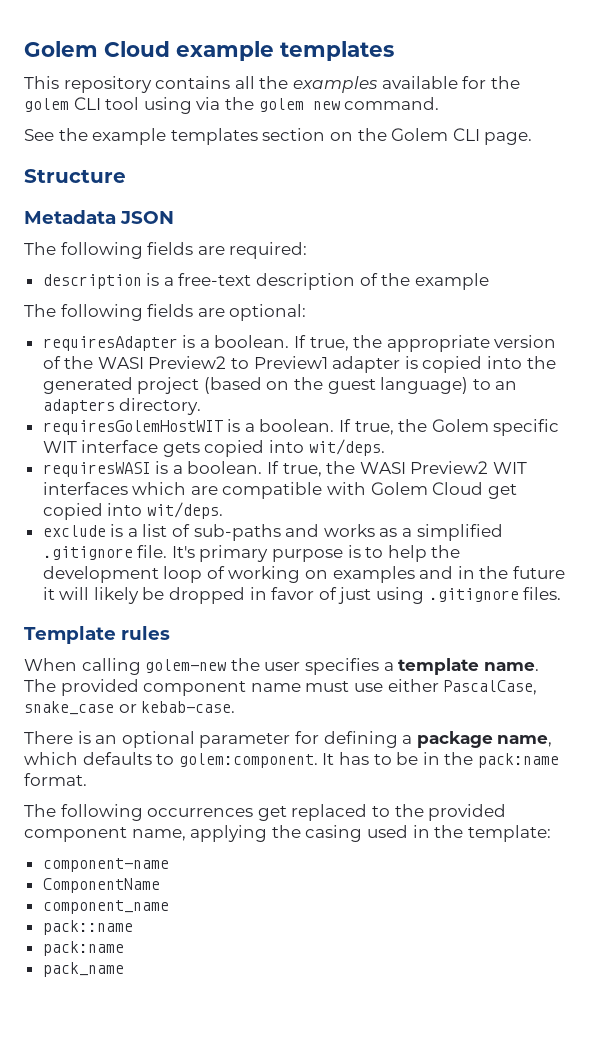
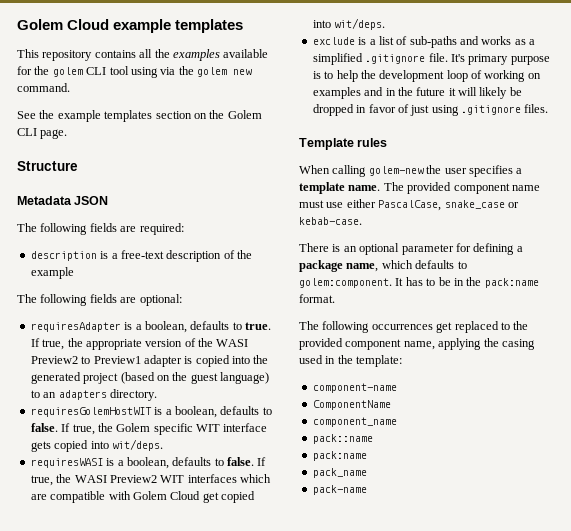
[214,335,290,348] boolean. -> [144,321,271,333] boolean, defaults to true.
[259,419,335,432] boolean. -> [174,406,272,418] [30,423,58,432] boolean, defaults to false.
[187,461,263,474] boolean. -> [126,457,254,469] boolean, defaults to false.
(124, 969) none -> [312,485,367,495] // pack-name

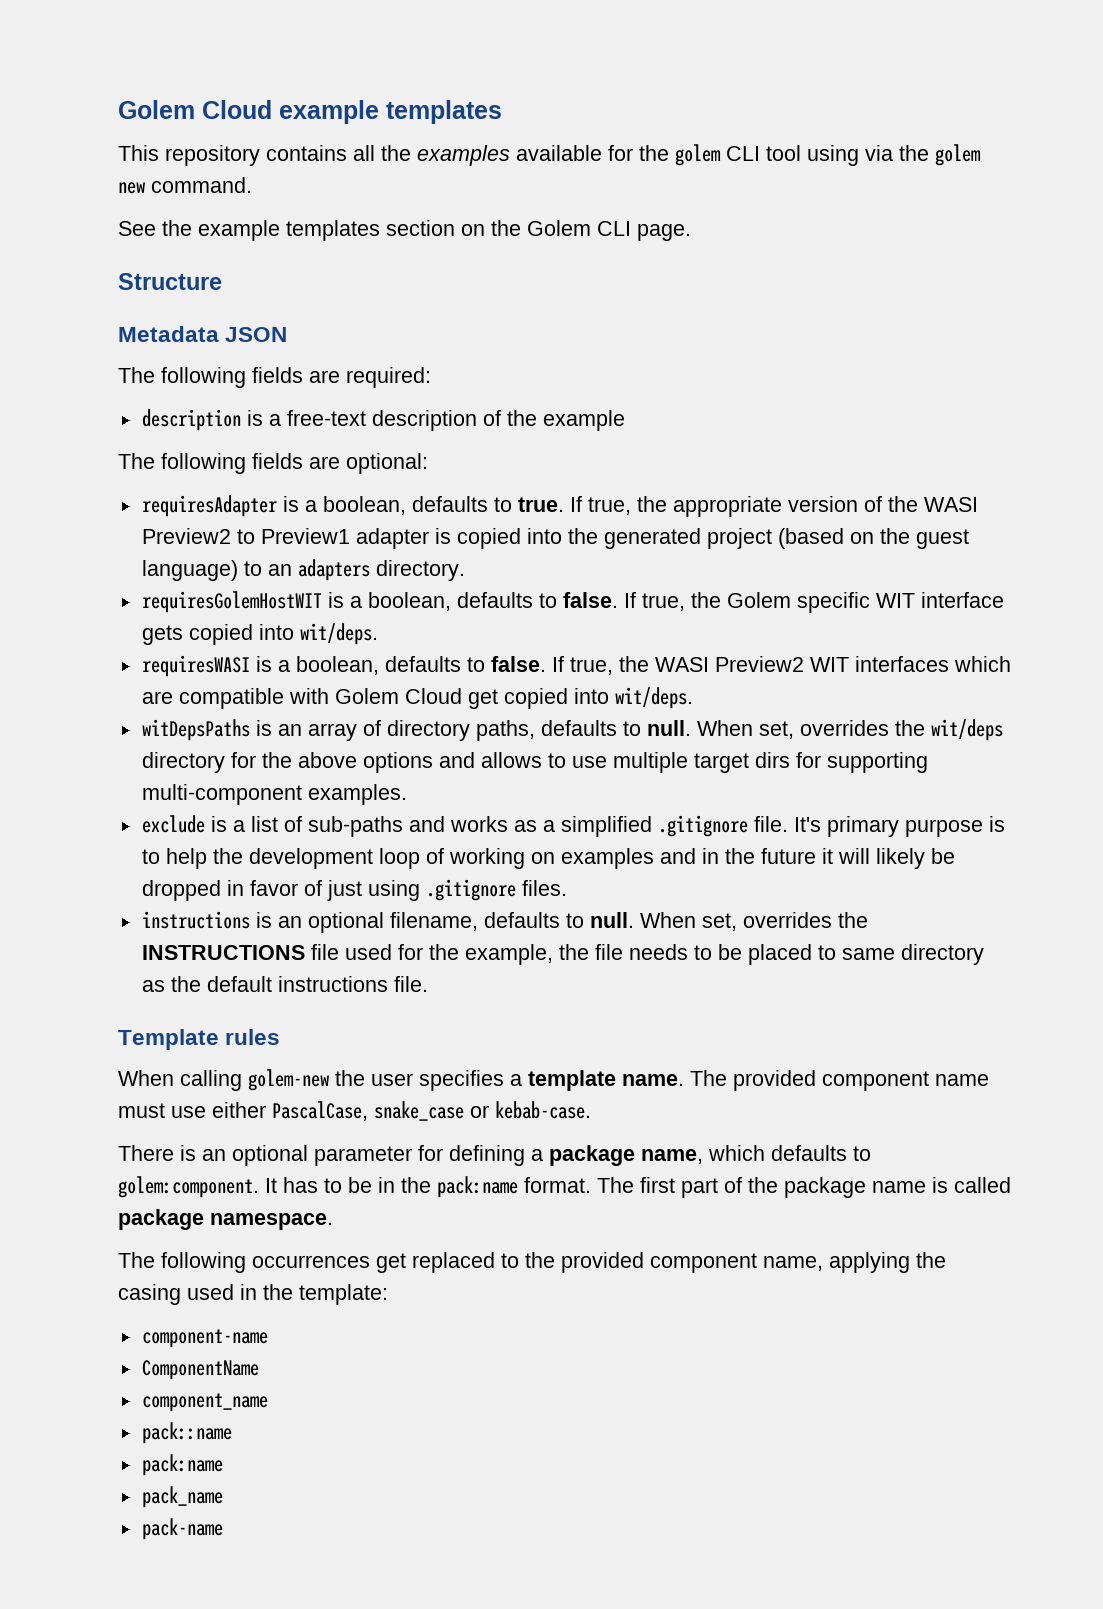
(386, 24) none -> [141,719,1003,741] [141,752,928,773] [141,784,407,805] // witDepsPaths is an array of directory paths, defaults to null. When set, overrides the wit/deps directory for the above options and allows to use multiple target dirs for supporting multi-component examples.
(549, 108) none -> [141,911,868,933] [141,944,984,965] [141,976,428,992] // instructions is an optional filename, defaults to null. When set, overrides the INSTRUCTIONS file used for the example, the file needs to be placed to same directory as the default instructions file.
(335, 298) none -> [597,1177,1011,1198] [118,1209,333,1230] The first part of the package name is called package namespace.

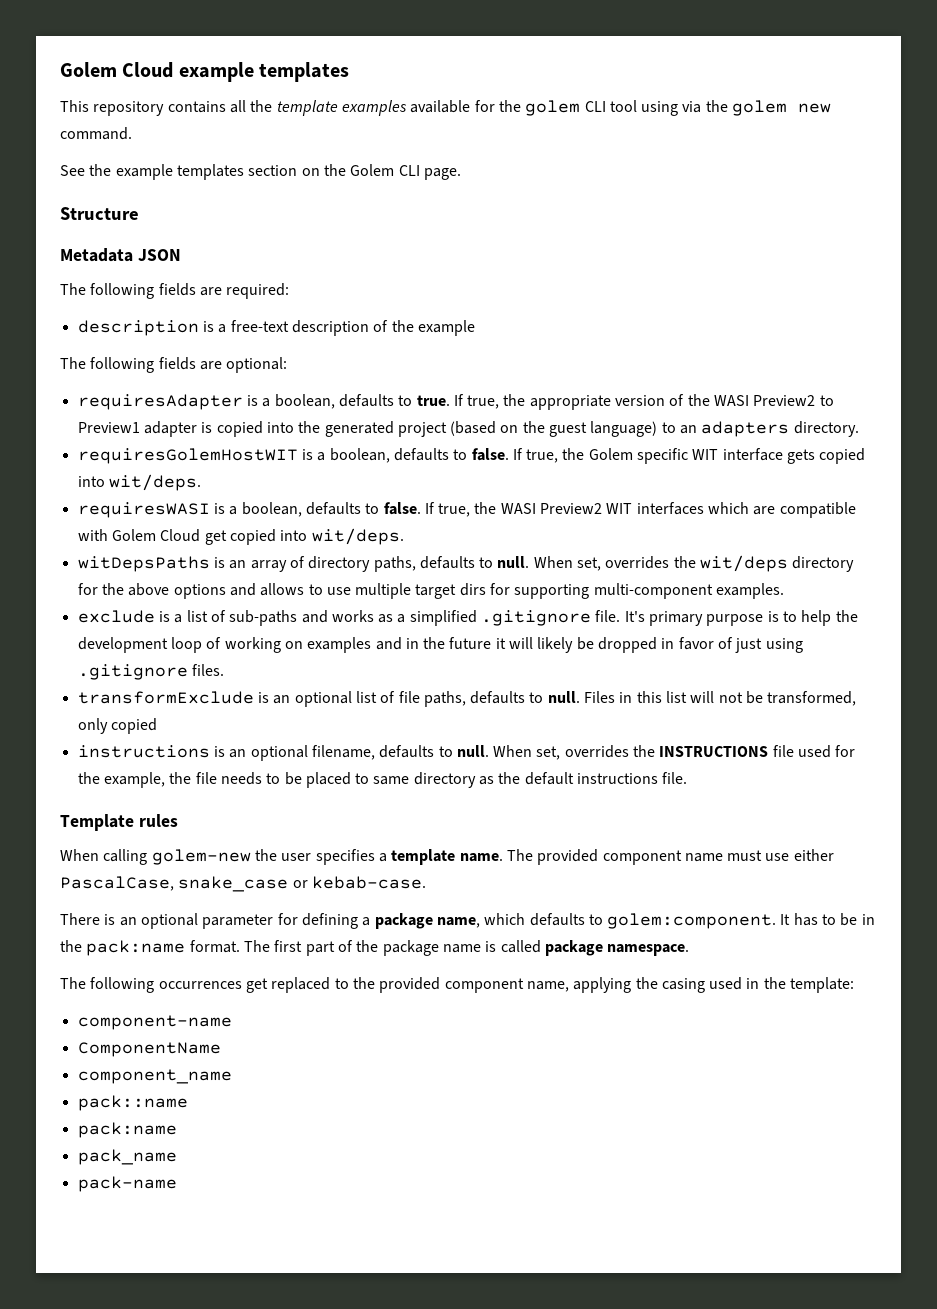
(411, 153) none -> [276,100,338,116] template
(567, 888) none -> [77,691,857,707] [77,718,157,734] // transformExclude is an optional list of file paths, defaults to null. Files in this list will not be transformed, only copied

